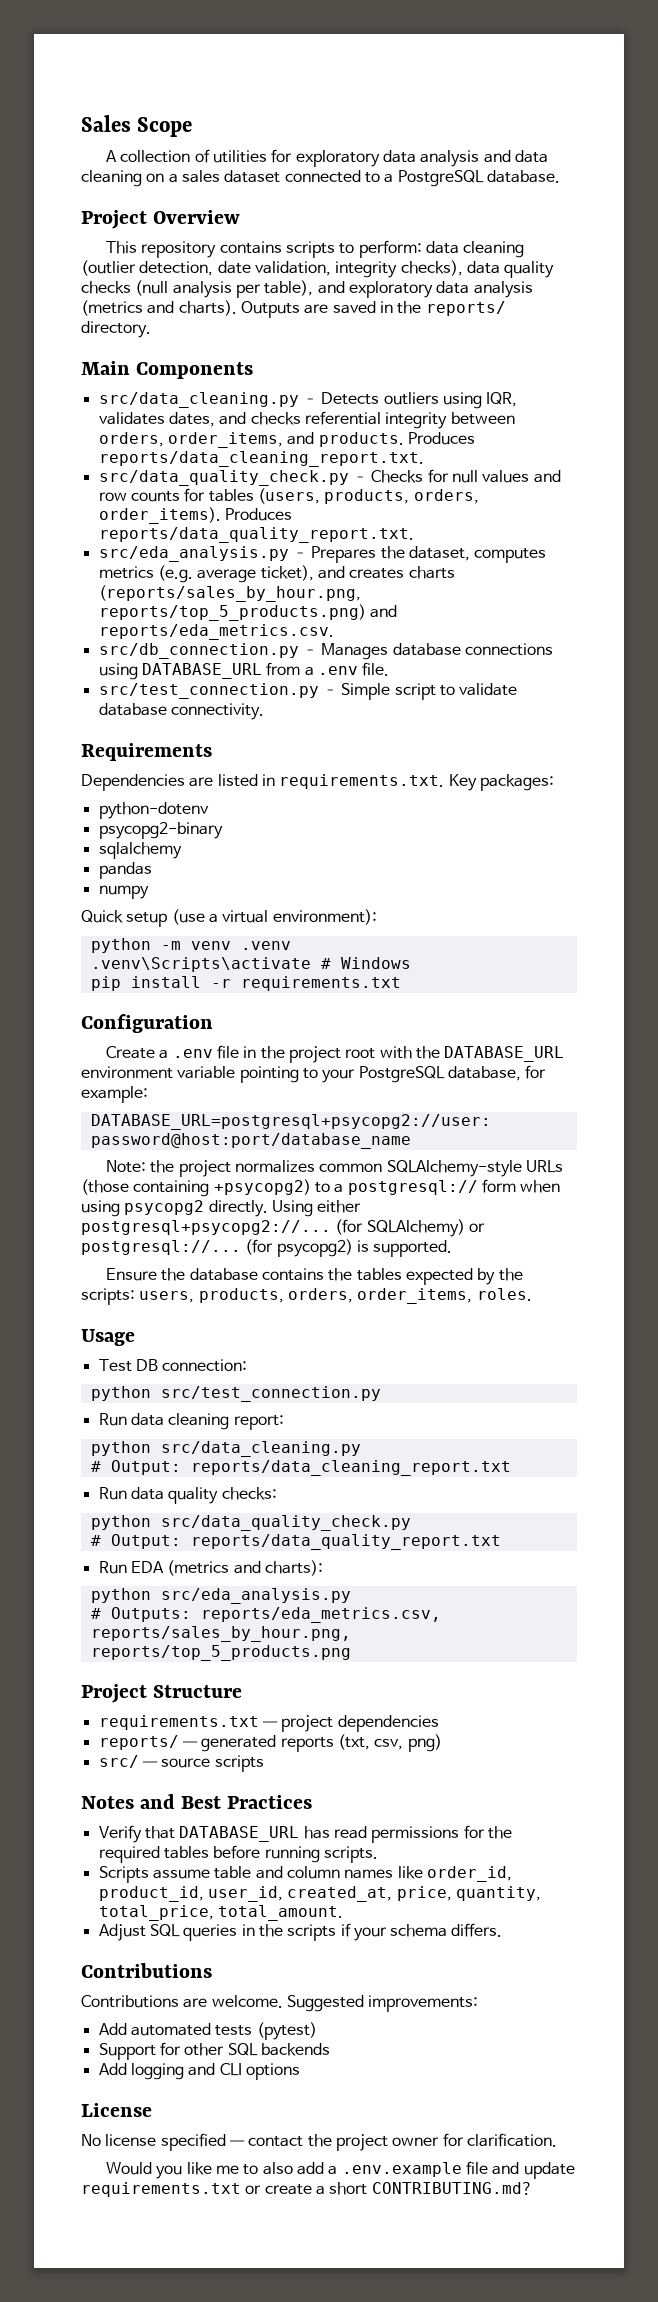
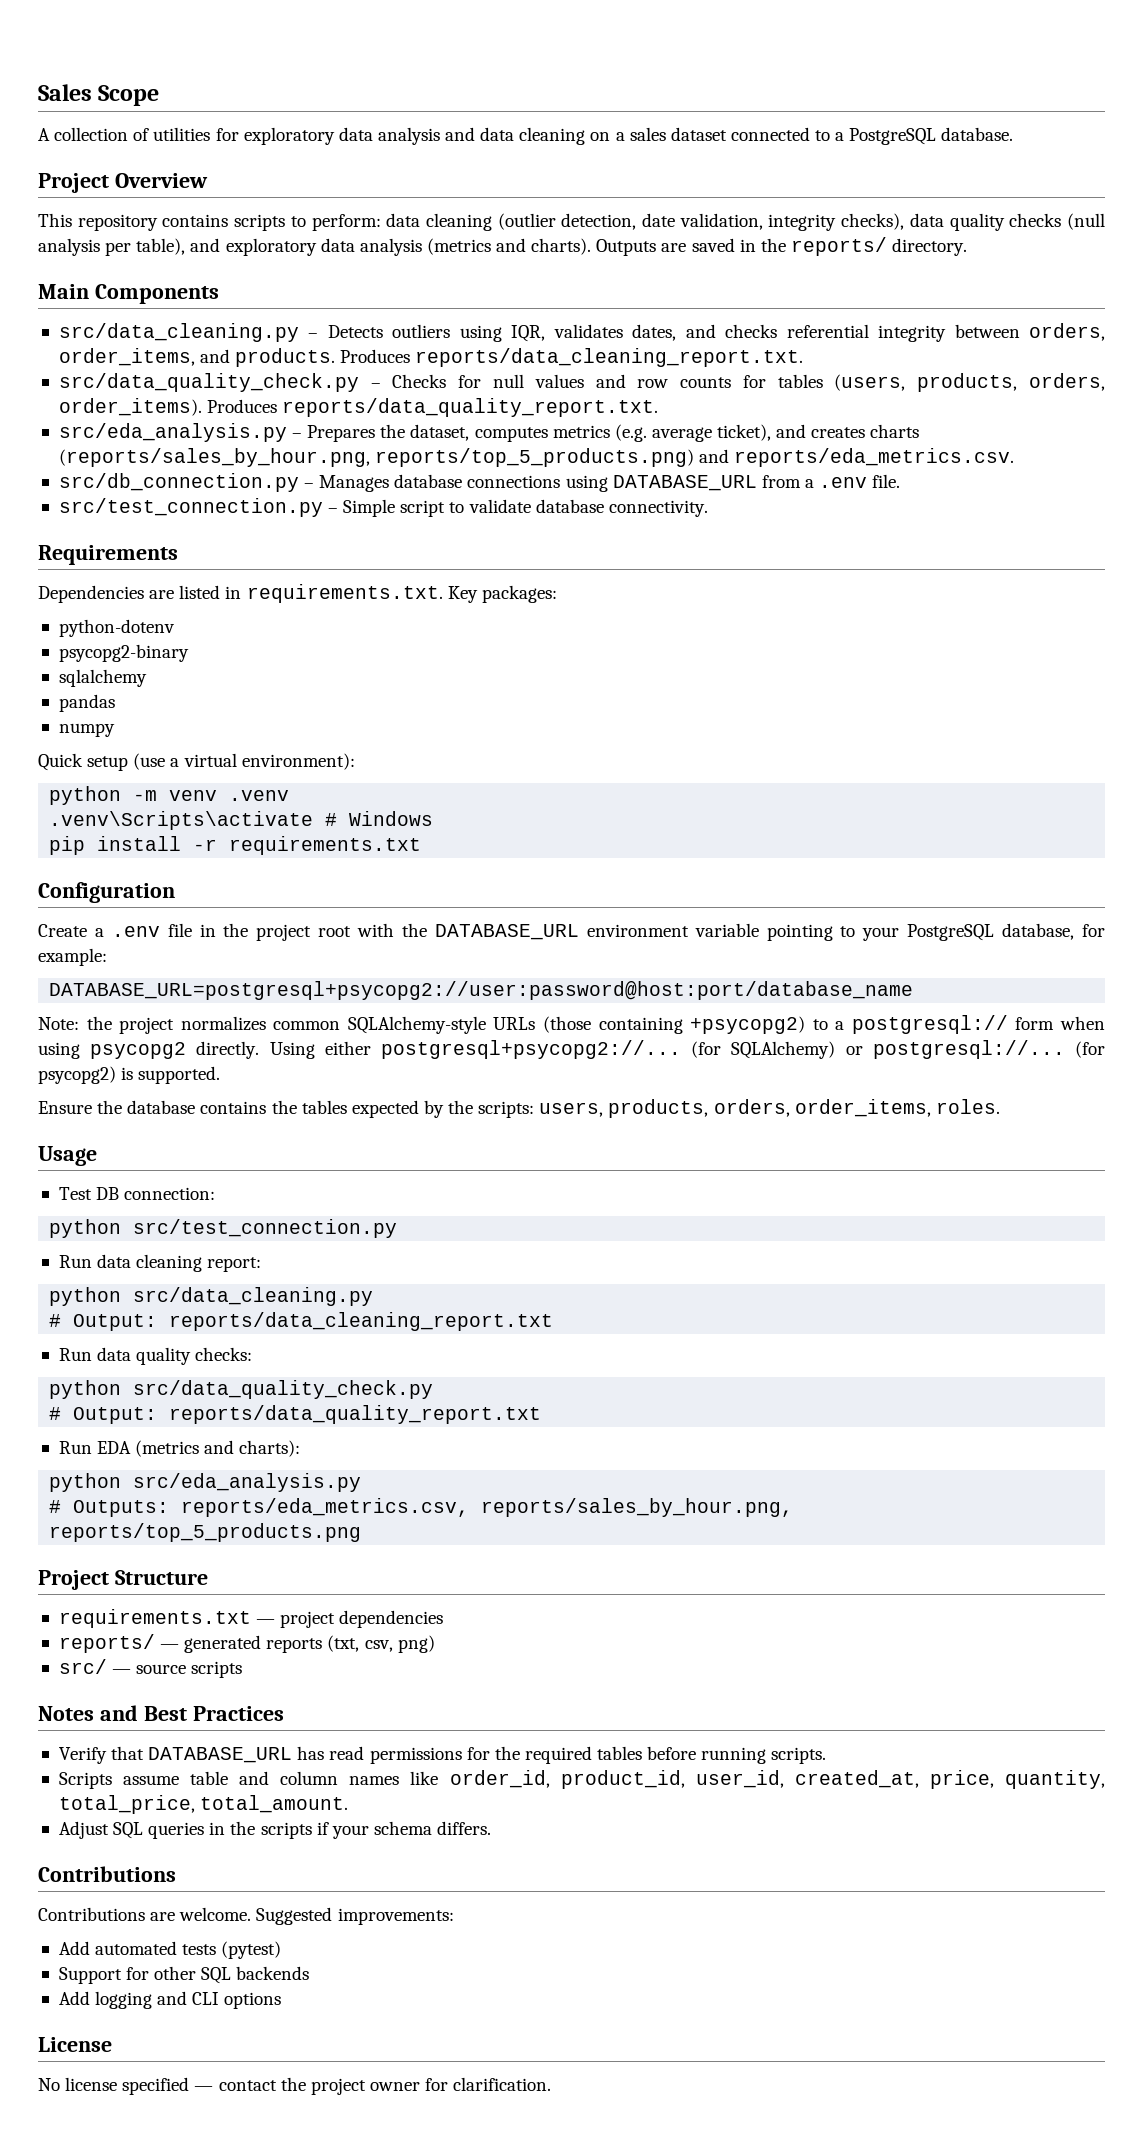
[106,2161,575,2179] [81,2182,533,2197] // Would you like me to also add a .env.example file and update requirements.txt or create a short CONTRIBUTING.md? -> (552, 2084) none

